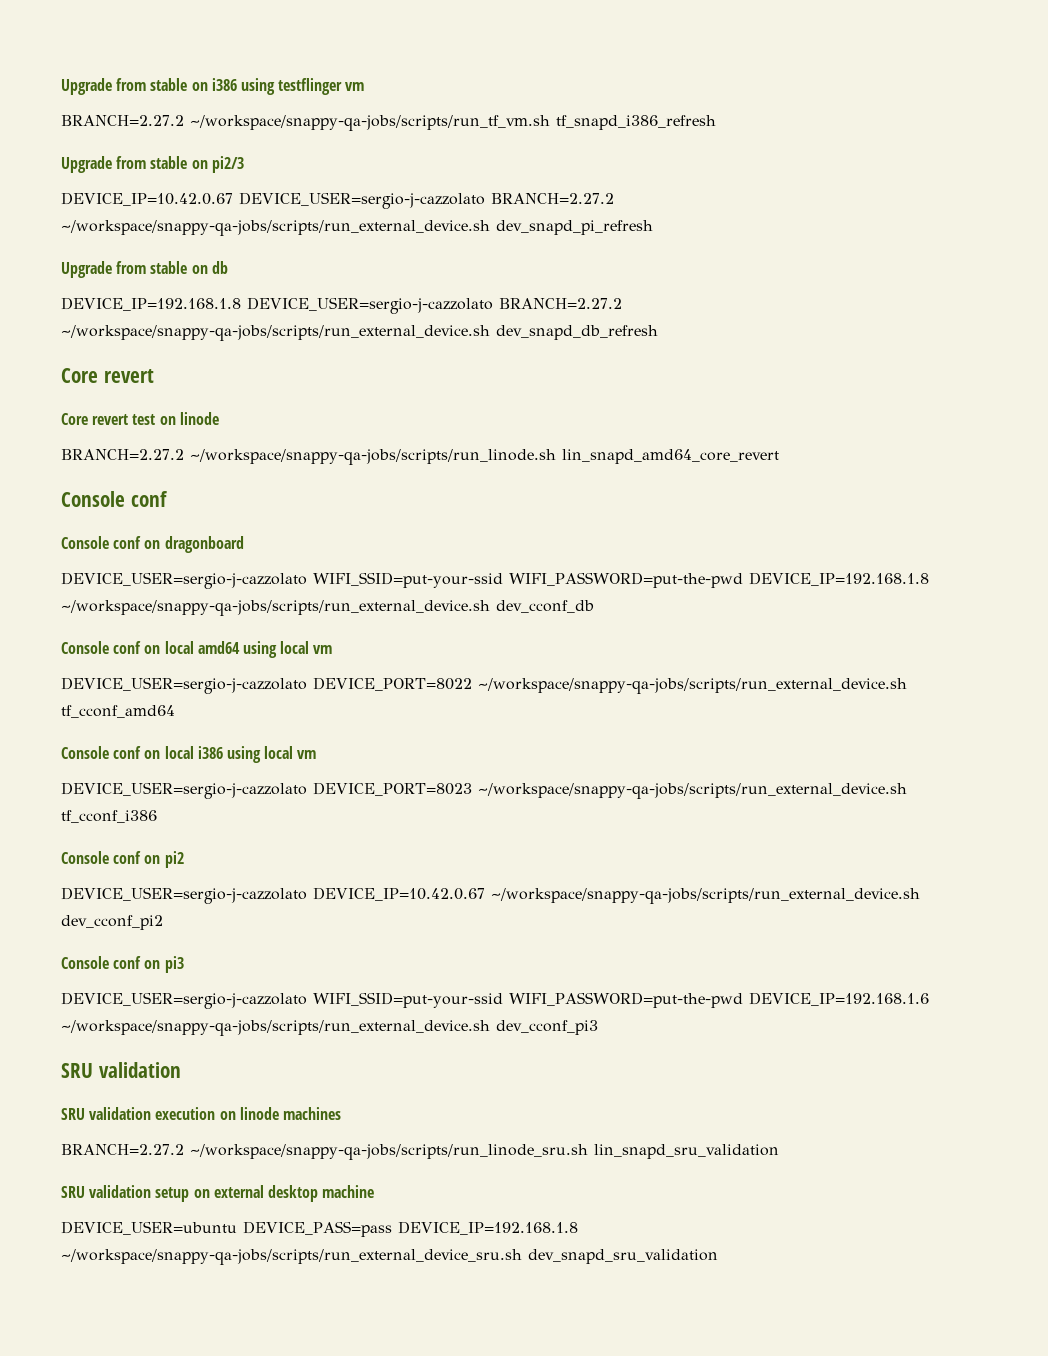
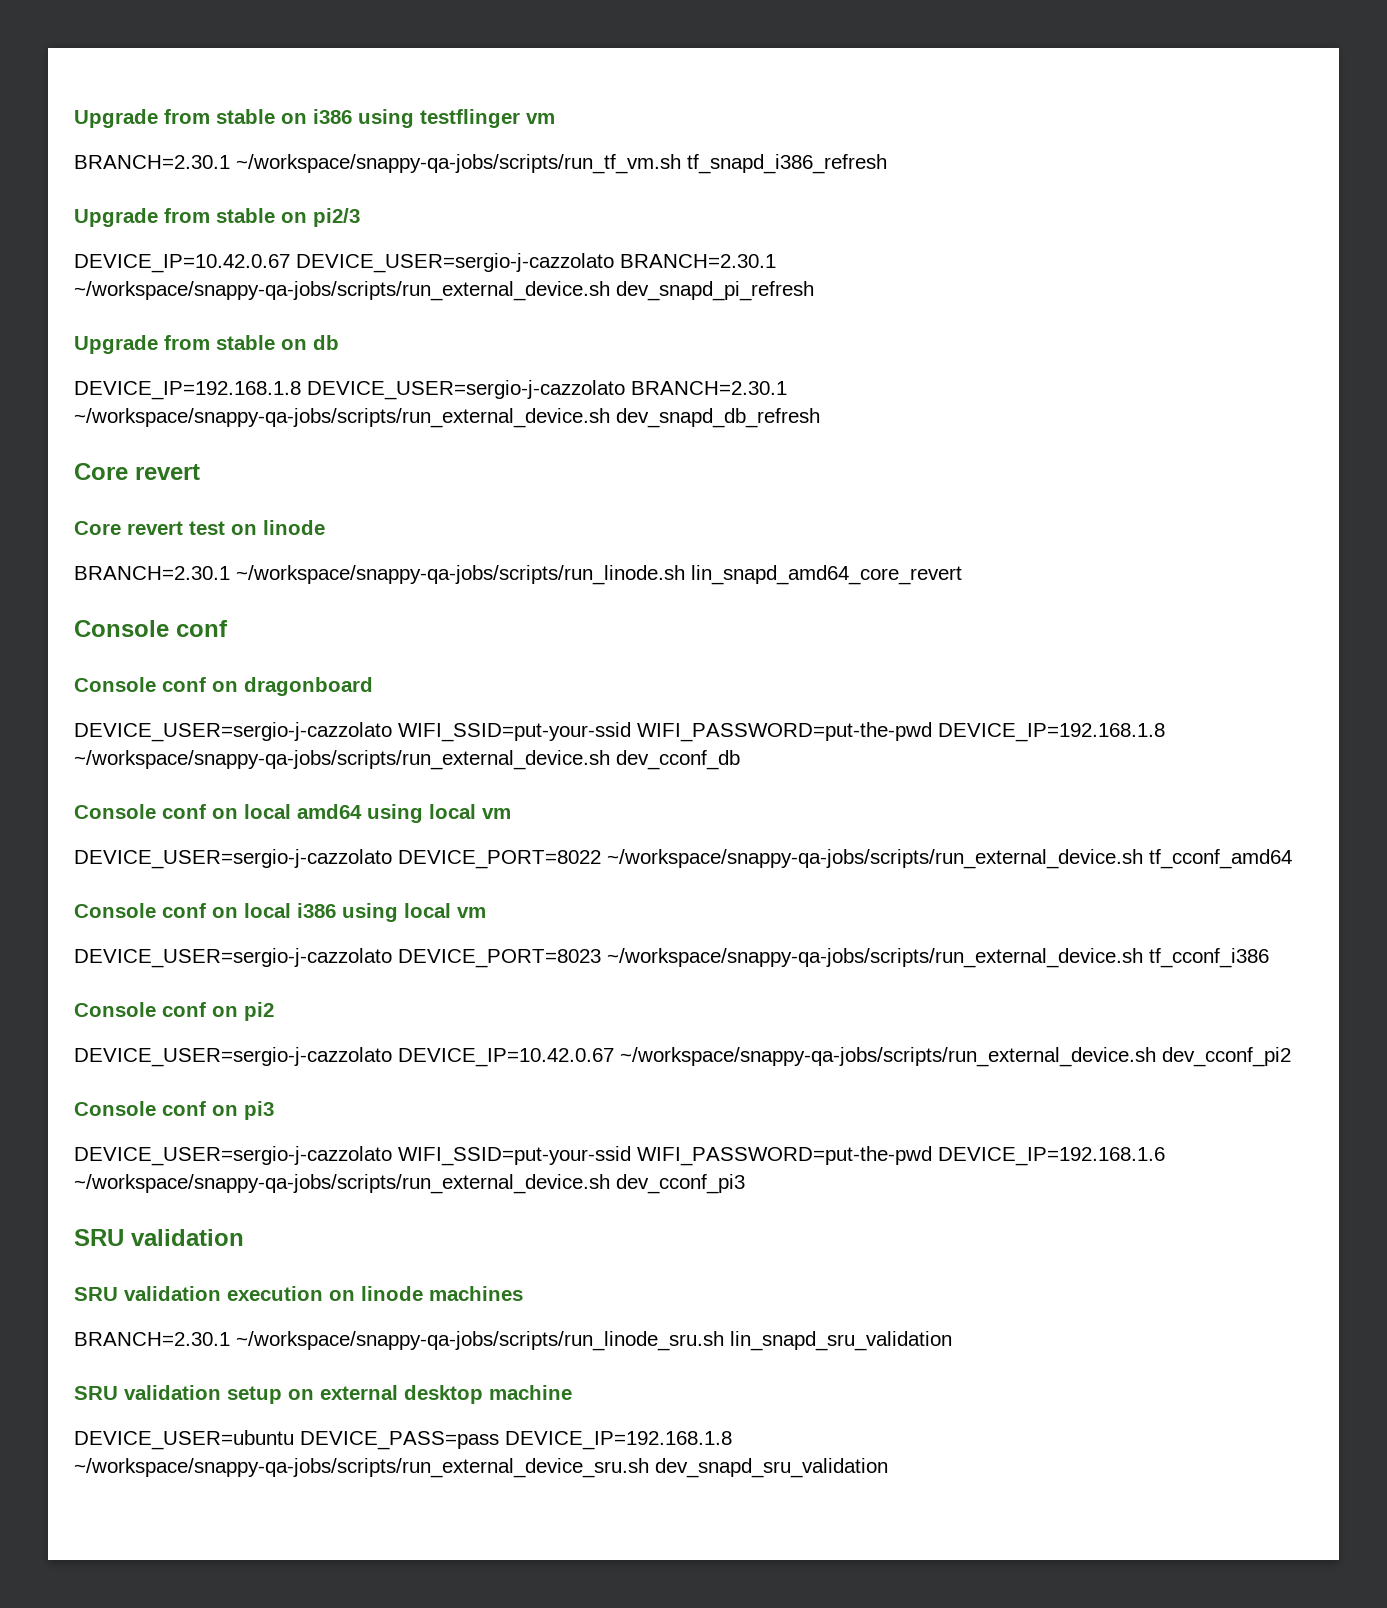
[61,115,184,126] BRANCH=2.27.2 -> [74,155,230,169] BRANCH=2.30.1
[491,193,614,204] BRANCH=2.27.2 -> [620,254,776,268] BRANCH=2.30.1
[499,298,622,309] BRANCH=2.27.2 -> [631,381,787,395] BRANCH=2.30.1
[61,449,184,460] BRANCH=2.27.2 -> [74,566,230,580] BRANCH=2.30.1
[61,1144,184,1155] BRANCH=2.27.2 -> [74,1332,230,1346] BRANCH=2.30.1

